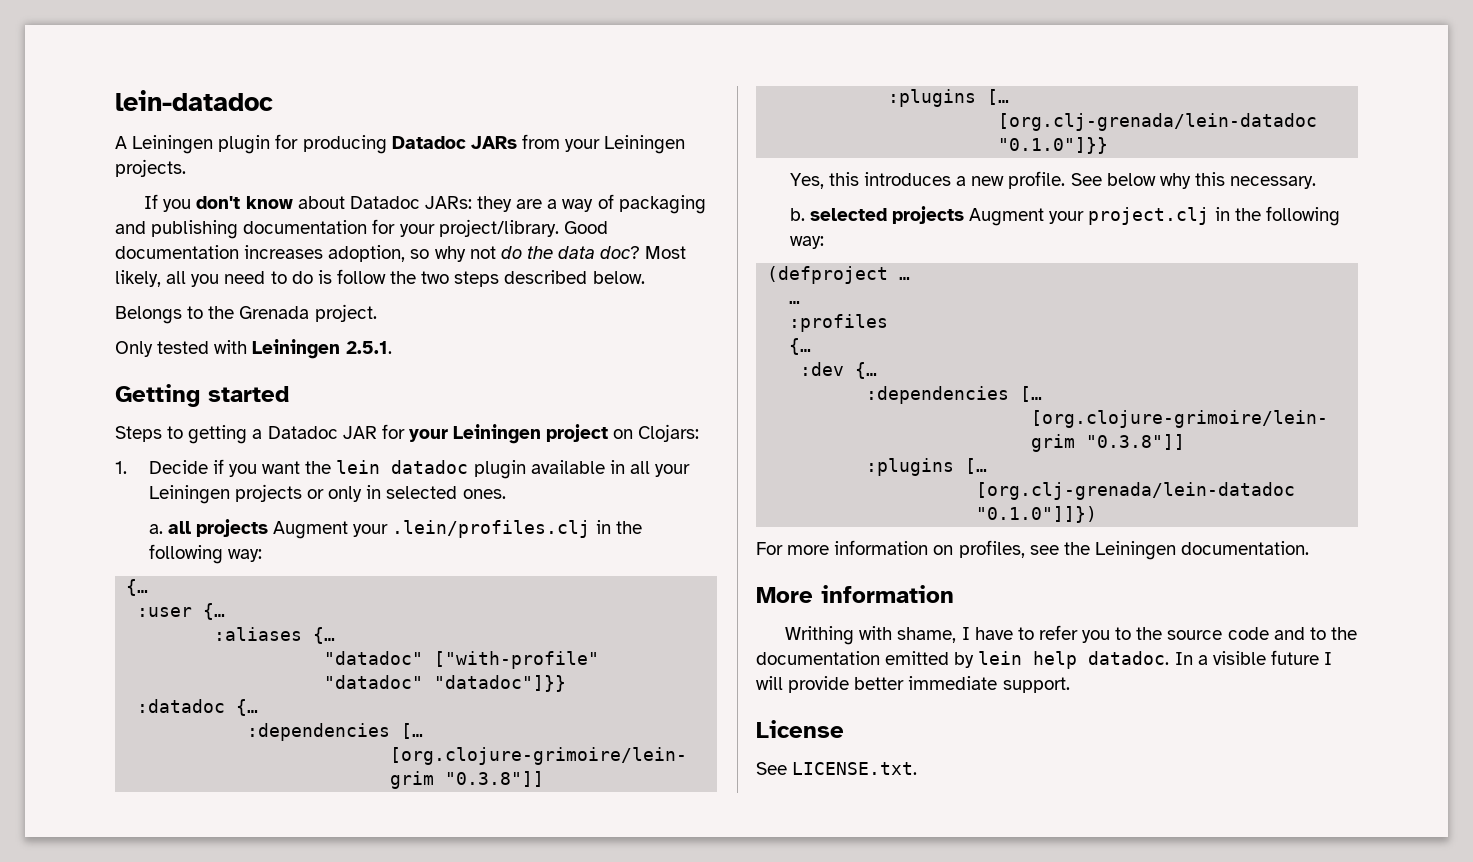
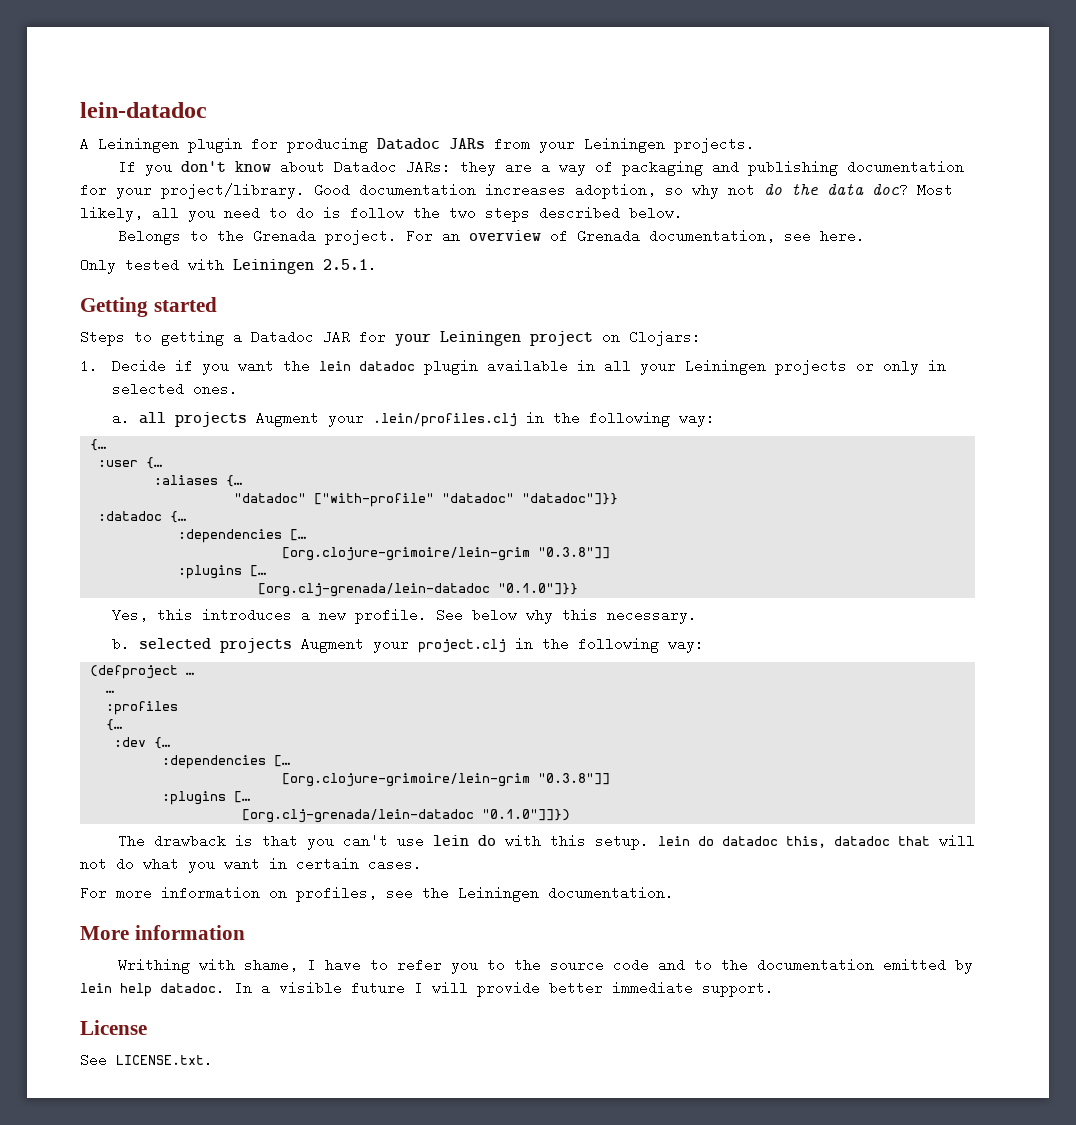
(377, 313) none -> [405,229,865,243] For an overview of Grenada documentation, see here.
(1098, 514) none -> [117,834,975,850] [80,857,422,873] // The drawback is that you can't use lein do with this setup. lein do datadoc this, datadoc that will not do what you want in certain cases.

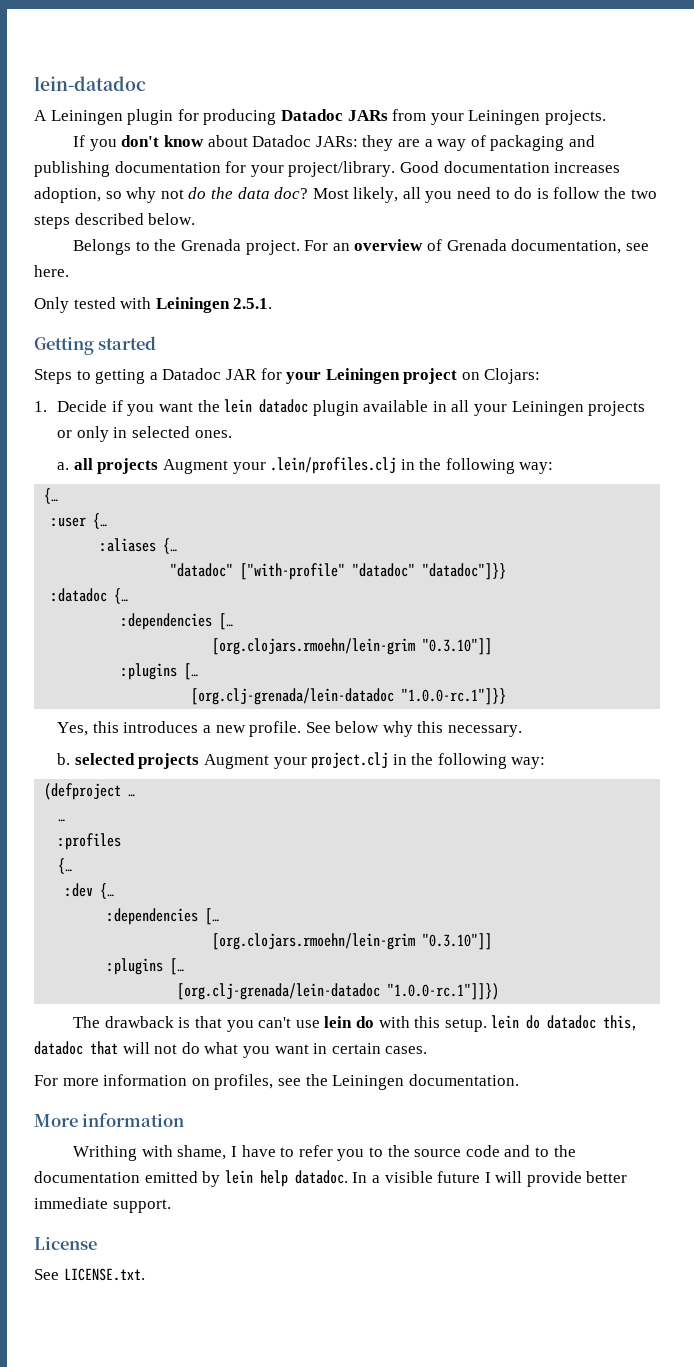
[281,547,610,561] [177,565,267,579] [257,583,578,597] [org.clojure-grimoire/lein-grim "0.3.8"]] // :plugins [… // [org.clj-grenada/lein-datadoc "0.1.0"]}} -> [212,638,493,655] [121,663,199,680] [191,688,507,705] [org.clojars.rmoehn/lein-grim "0.3.10"]] // :plugins [… // [org.clj-grenada/lein-datadoc "1.0.0-rc.1"]}}
[281,773,610,787] [161,791,251,805] [241,809,570,823] [org.clojure-grimoire/lein-grim "0.3.8"]] // :plugins [… // [org.clj-grenada/lein-datadoc "0.1.0"]]}) -> [212,933,493,950] [107,958,185,975] [177,983,500,1000] [org.clojars.rmoehn/lein-grim "0.3.10"]] // :plugins [… // [org.clj-grenada/lein-datadoc "1.0.0-rc.1"]]})

